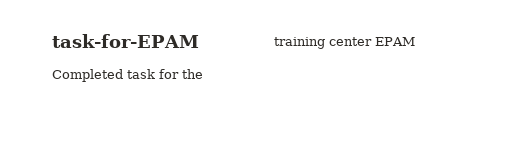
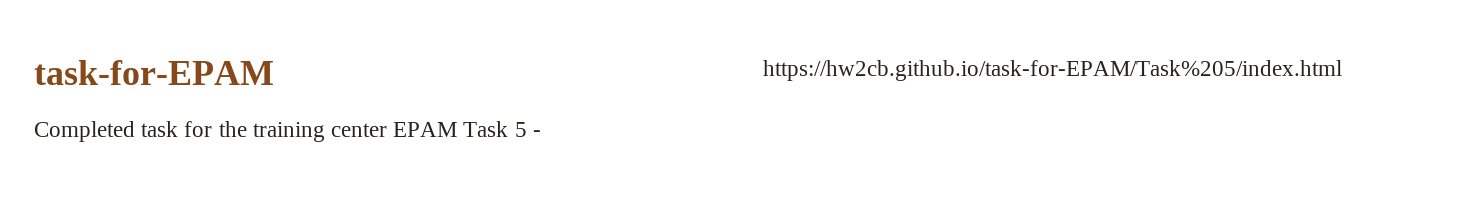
(415, 41) none -> [463,121,541,137] [763,60,1342,81] Task 5 - https://hw2cb.github.io/task-for-EPAM/Task%205/index.html

